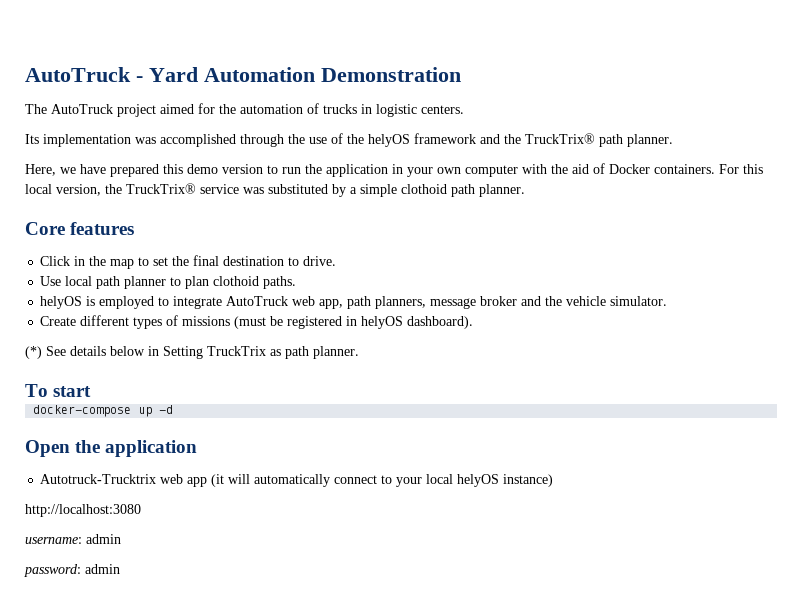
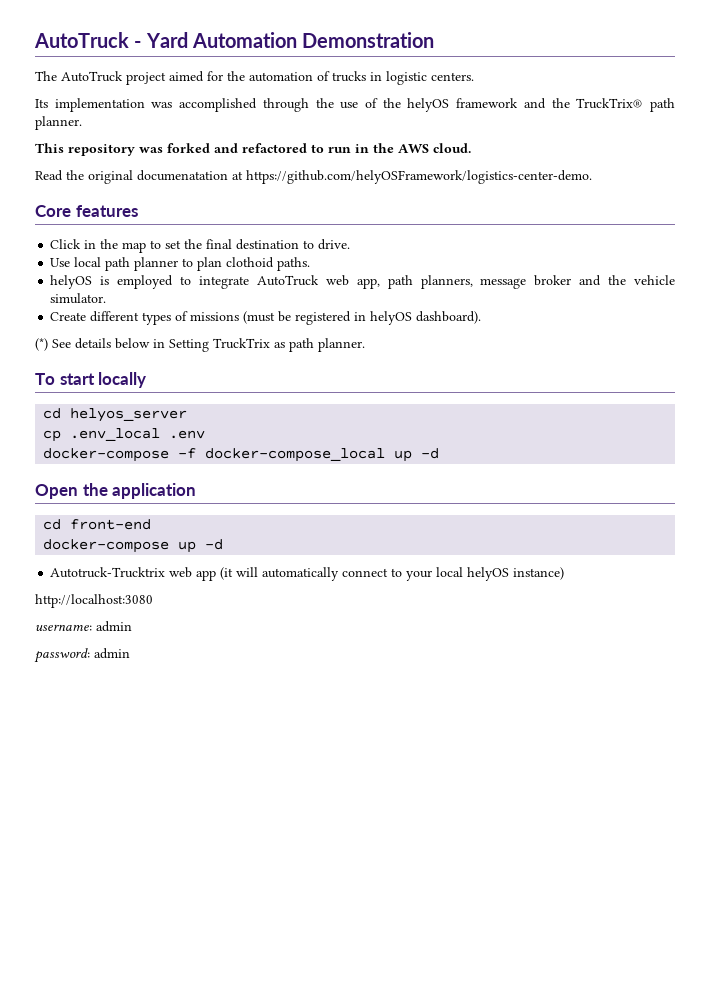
[25,163,763,177] [25,183,525,197] Here, we have prepared this demo version to run the application in your own computer with the aid of Docker containers. For this local version, the TruckTrix® service was substituted by a simple clothoid path planner. -> [35,143,471,156] [35,170,592,184] This repository was forked and refactored to run in the AWS cloud. // Read the original documenatation at https://github.com/helyOSFramework/logistics-center-demo.
[33,405,132,417] // docker-compose -> [98,372,147,388] [43,408,188,422] [43,428,206,442] [43,448,386,462] locally // cd helyos_server // cp .env_local .env // docker-compose -f docker-compose_local
(198, 448) none -> [43,519,152,530] [43,539,224,553] // cd front-end // docker-compose up -d

